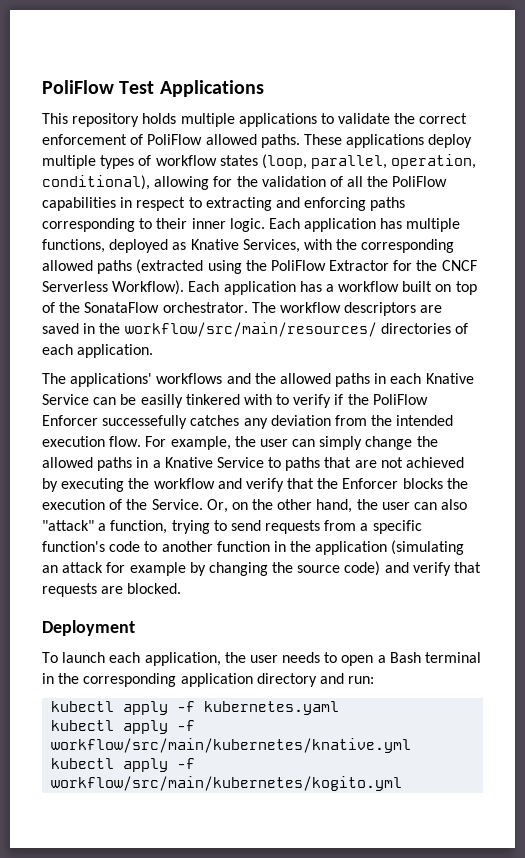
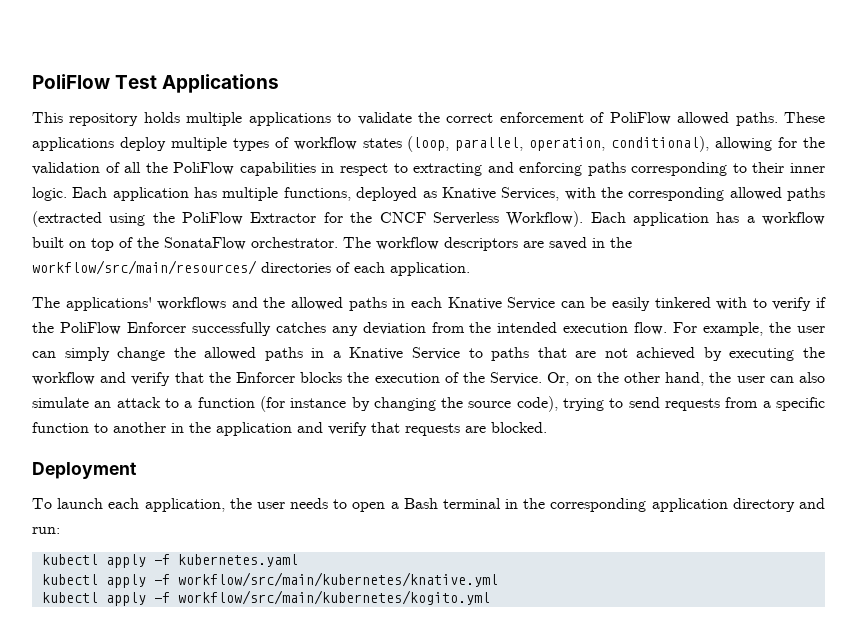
[140,394,183,408] easilly -> [611,297,650,311] easily
[102,415,188,429] successefully -> [191,322,271,336] successfully
[42,520,168,534] "attack" a function, -> [32,396,558,412] simulate an attack to a function (for instance by changing the source code),
[42,541,141,552] function's code -> [32,422,89,433] function
[216,541,270,552] function -> (166, 427) none
[391,540,465,555] [42,561,381,576] (simulating an attack for example by changing the source code) -> (292, 429) none

